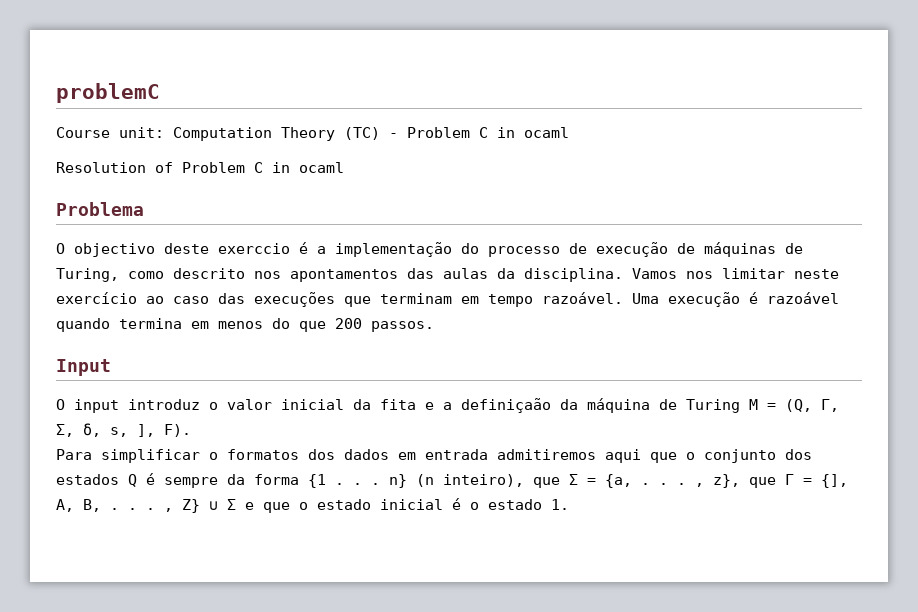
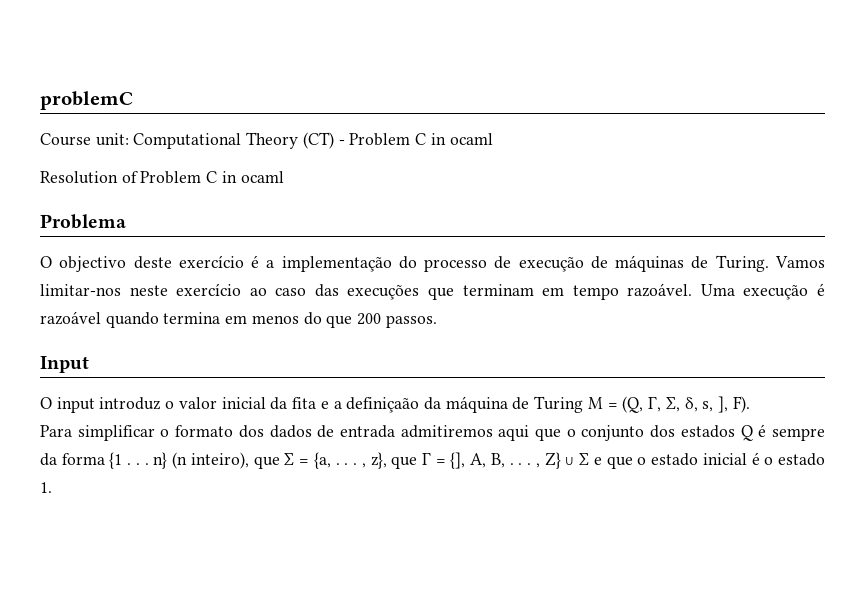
[173,127,380,141] Computation Theory (TC) -> [133,132,334,149] Computational Theory (CT)
[218,243,290,254] exerccio -> [178,255,244,268] exercício
[56,268,785,282] Turing, como descrito nos apontamentos das aulas da disciplina. Vamos nos limitar -> [715,255,825,272] [40,284,121,296] Turing. Vamos limitar-nos
[227,449,299,460] formatos -> [175,425,234,437] formato
[398,452,416,460] em -> [317,425,335,438] de

